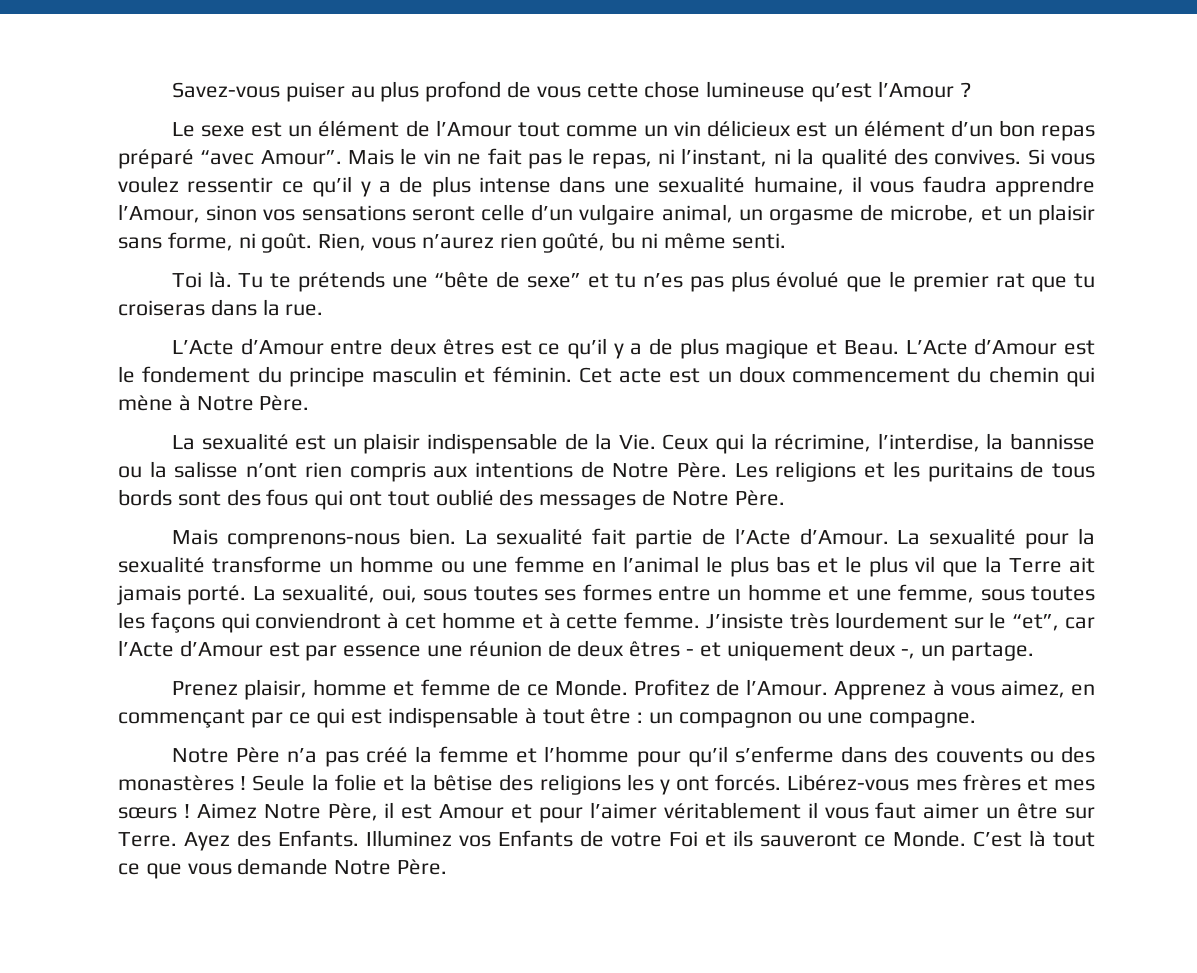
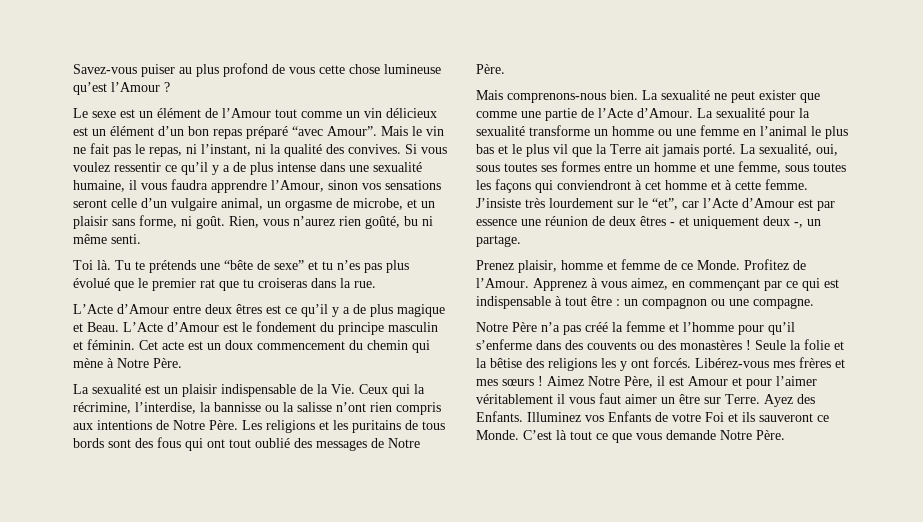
[592,528,627,545] fait -> [714,90,820,103] [476,111,541,118] ne peut exister que comme une

